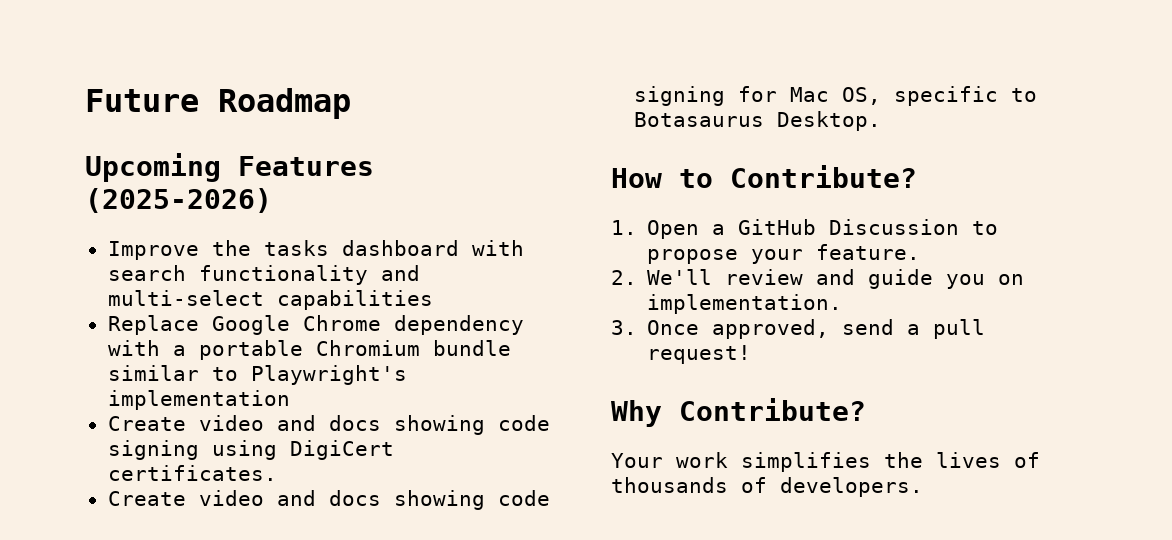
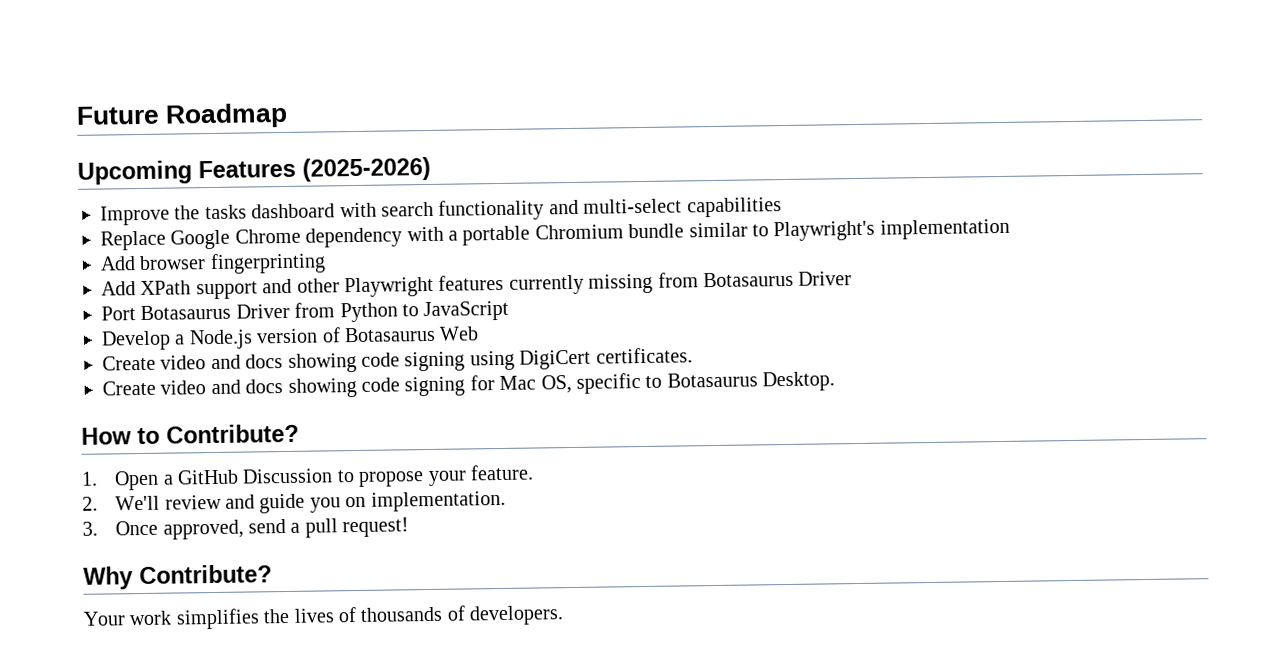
(290, 400) none -> [100,252,326,275] [101,271,853,300] [101,300,510,323] [101,326,480,351] // Add browser fingerprinting // Add XPath support and other Playwright features currently missing from Botasaurus Driver // Port Botasaurus Driver from Python to JavaScript // Develop a Node.js version of Botasaurus Web

